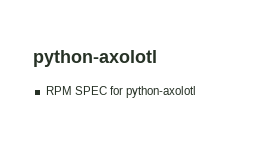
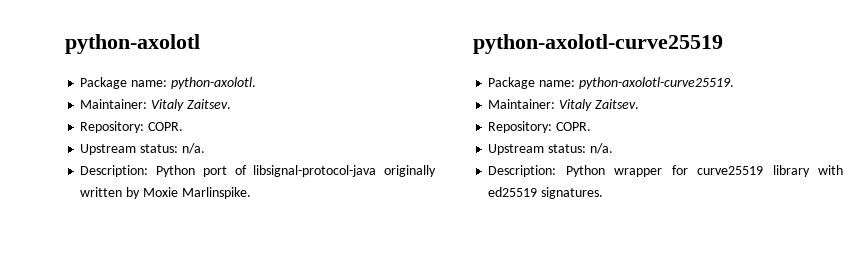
[45,86,196,98] RPM SPEC for python-axolotl -> [80,77,256,89] [80,99,231,111] [80,121,184,133] [80,143,205,155] [80,165,436,177] [80,187,251,199] [473,34,723,54] [488,77,734,89] [488,99,639,111] [488,121,592,133] [488,143,613,155] [488,165,843,177] [488,187,604,199] Package name: python-axolotl. // Maintainer: Vitaly Zaitsev. // Repository: COPR. // Upstream status: n/a. // Description: Python port of libsignal-protocol-java originally written by Moxie Marlinspike. // python-axolotl-curve25519 // Package name: python-axolotl-curve25519. // Maintainer: Vitaly Zaitsev. // Repository: COPR. // Upstream status: n/a. // Description: Python wrapper for curve25519 library with ed25519 signatures.

